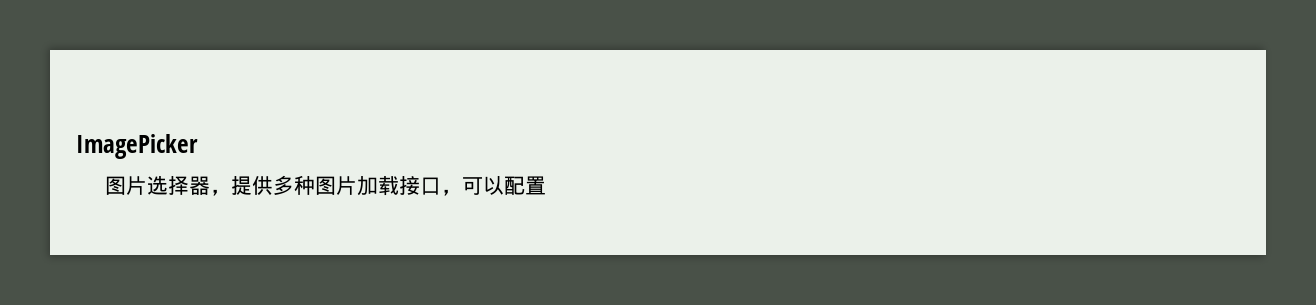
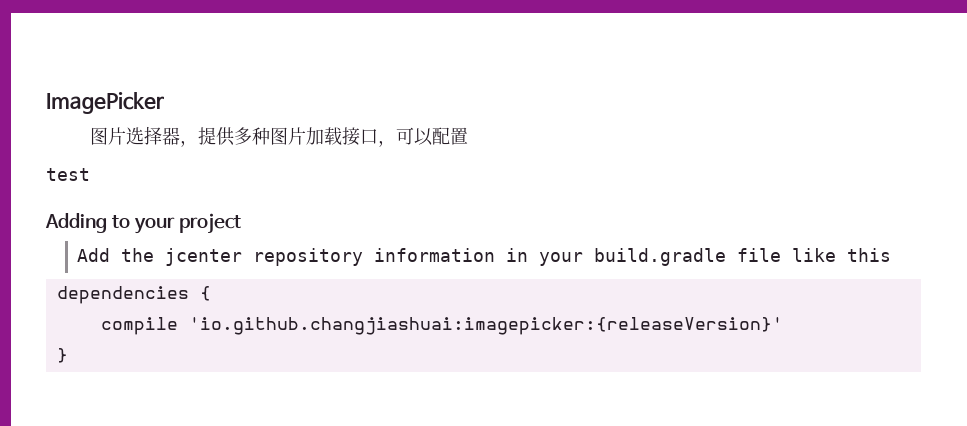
(546, 185) none -> [46,168,90,181] [45,213,242,234] [77,248,892,266] [56,286,211,304] [100,317,783,335] [56,348,68,363] // test // Adding to your project // Add the jcenter repository information in your build.gradle file like this // dependencies { // compile 'io.github.changjiashuai:imagepicker:{releaseVersion}' // }

